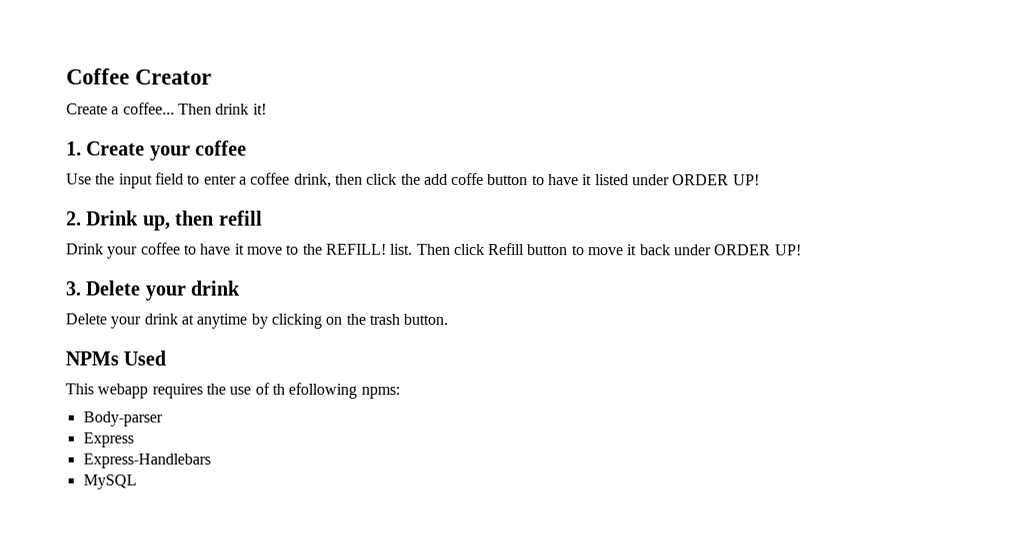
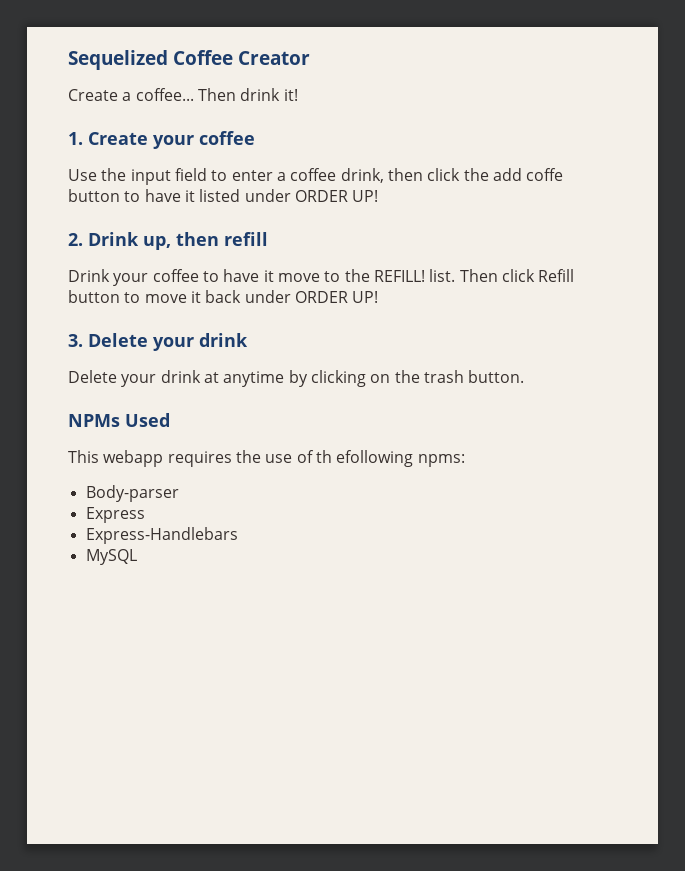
(66, 76) none -> [68,50,168,70] Sequelized

